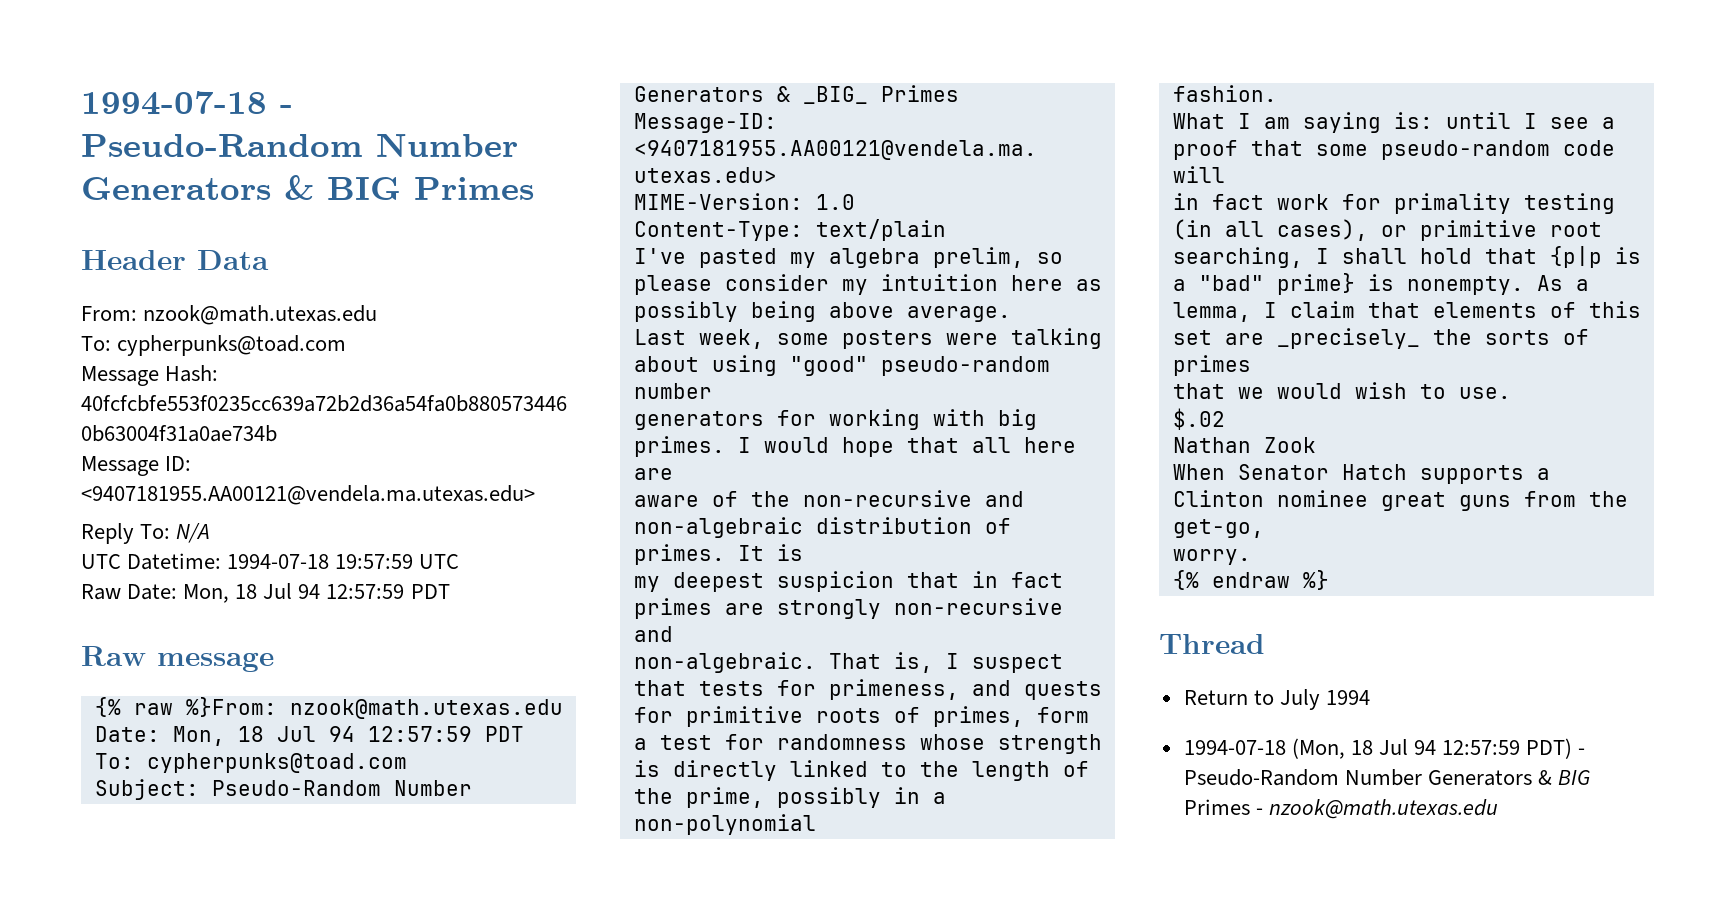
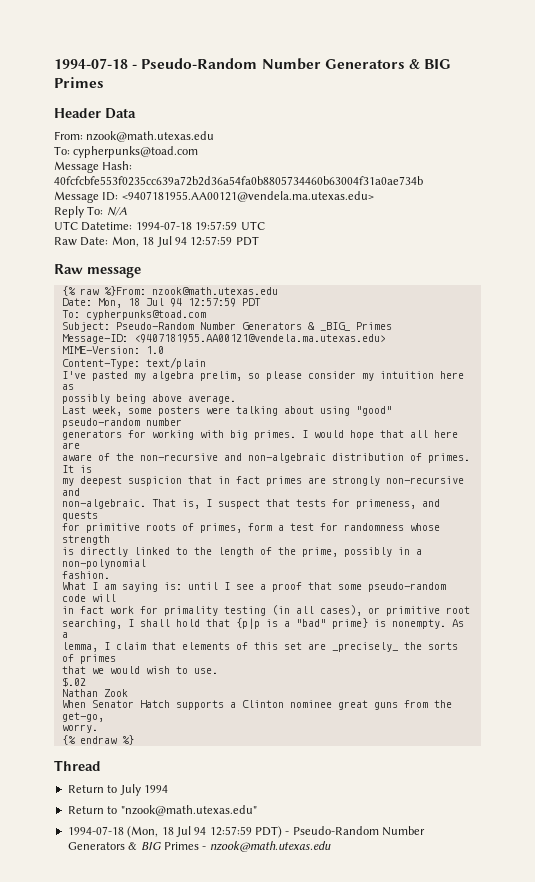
(1370, 697) none -> [67,805,257,816] // Return to "nzook@math.utexas.edu"

